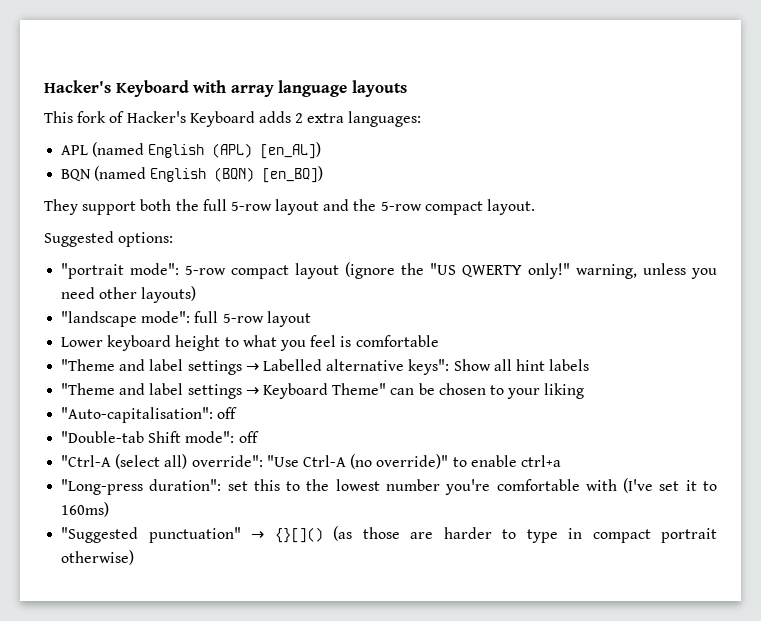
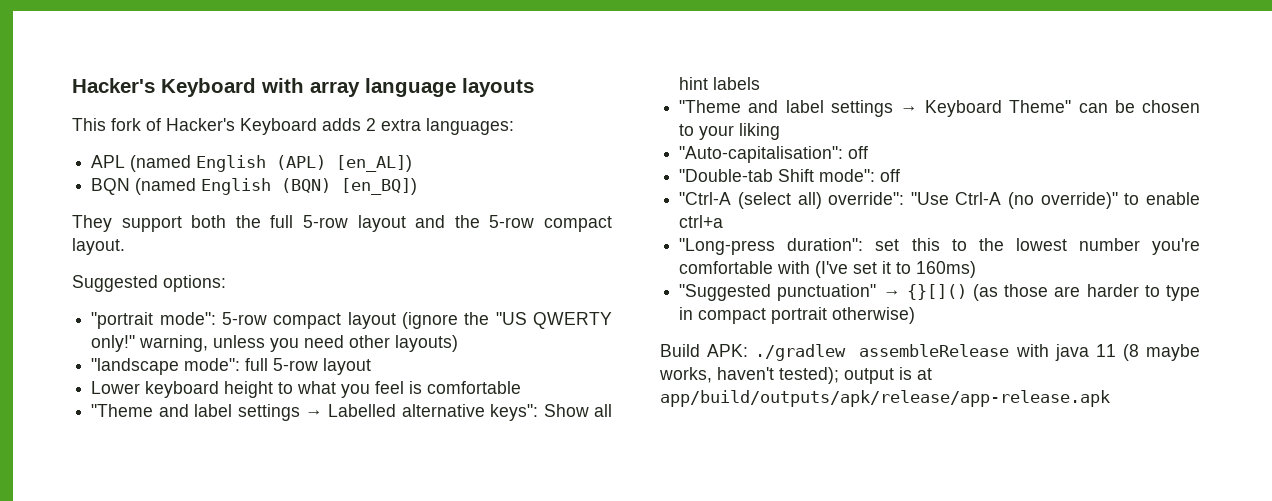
(135, 557) none -> [660,344,1200,361] [659,367,932,384] [660,390,1110,407] // Build APK: ./gradlew assembleRelease with java 11 (8 maybe works, haven't tested); output is at app/build/outputs/apk/release/app-release.apk

